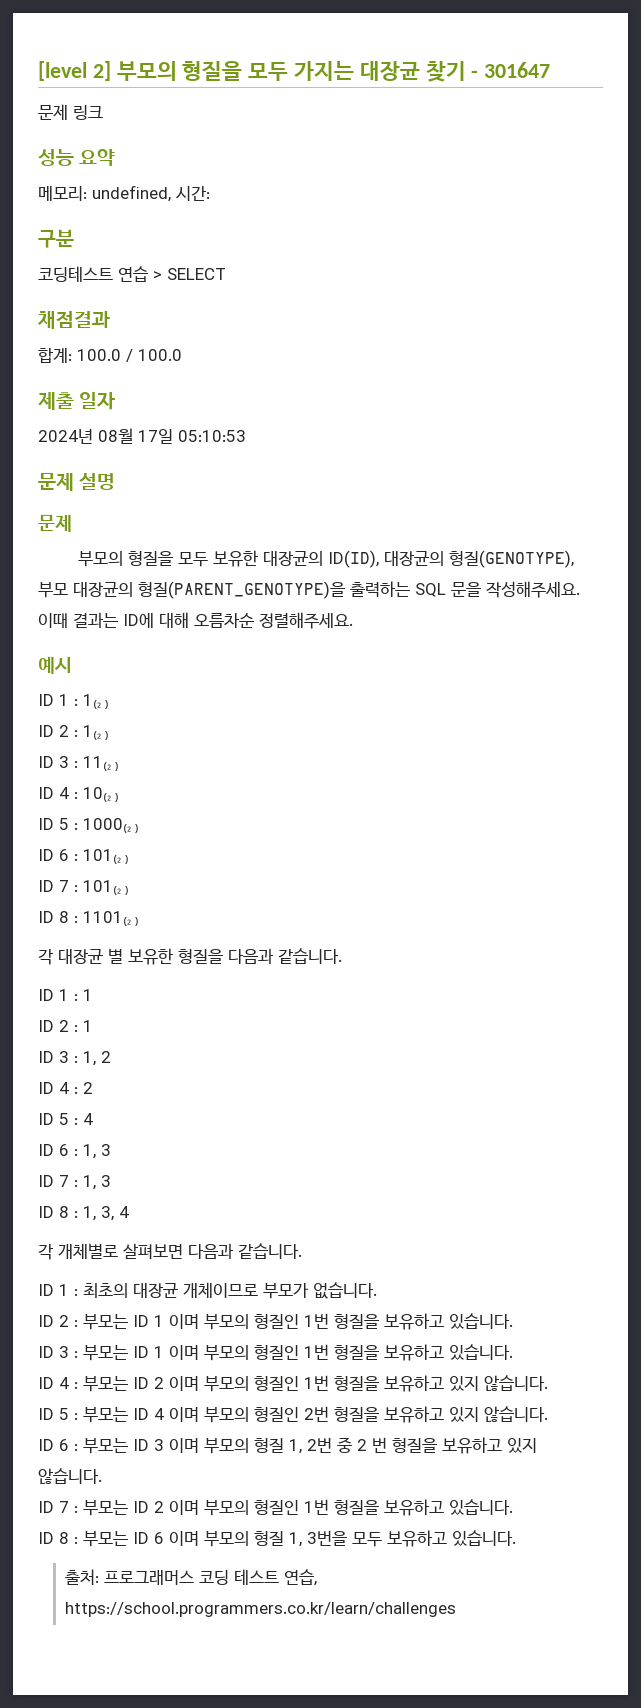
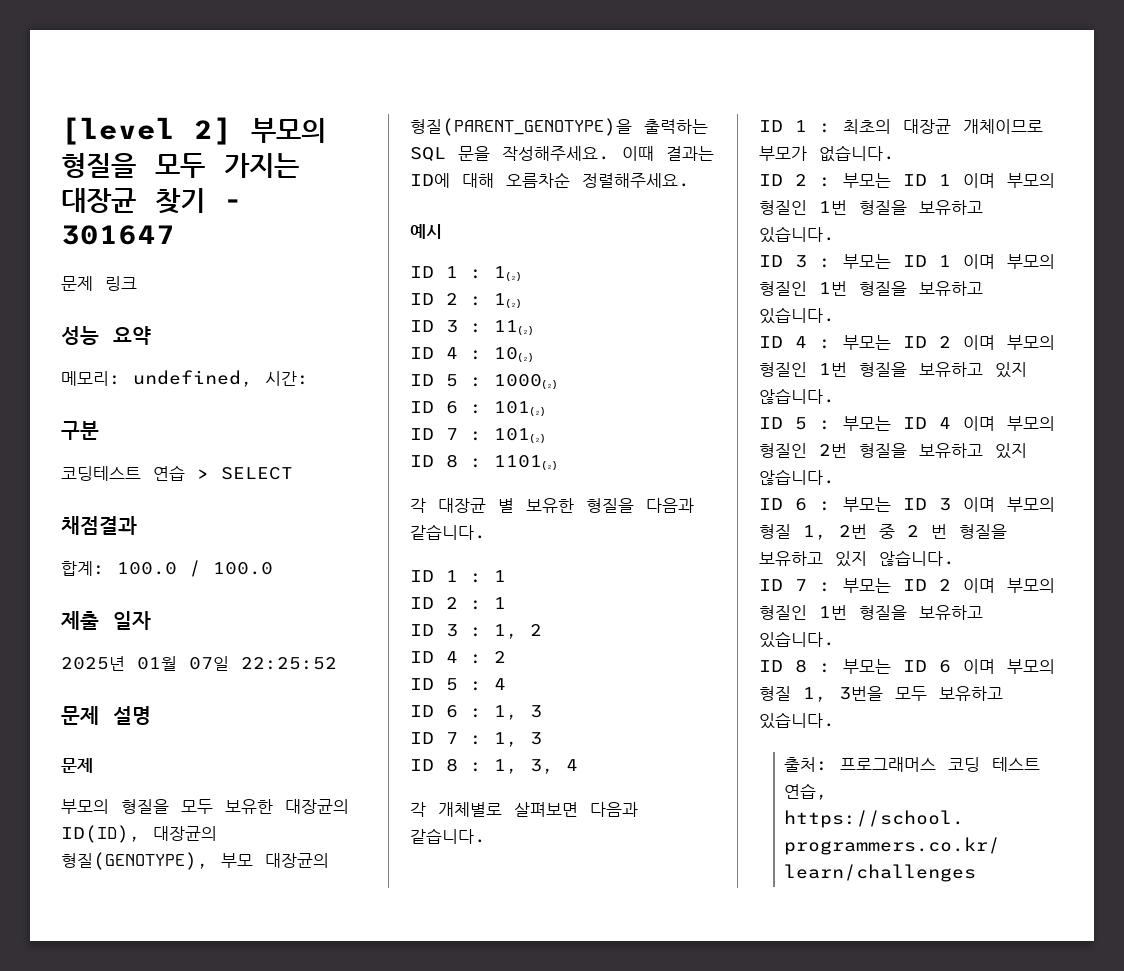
[38,428,246,444] 2024년 08월 17일 05:10:53 -> [61,656,337,671] 2025년 01월 07일 22:25:52

